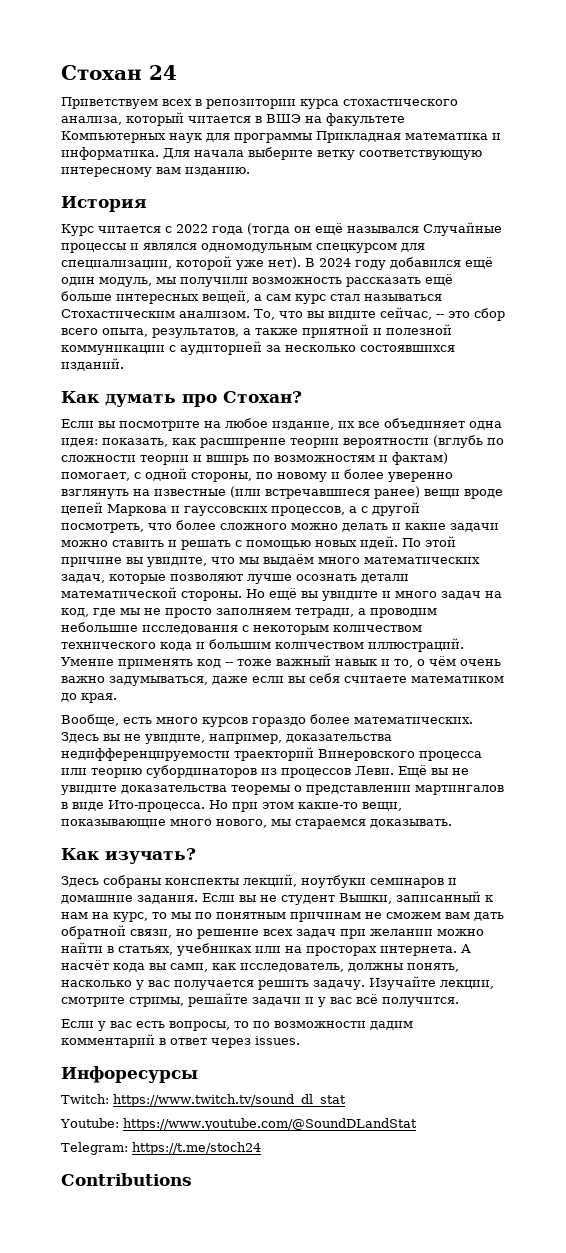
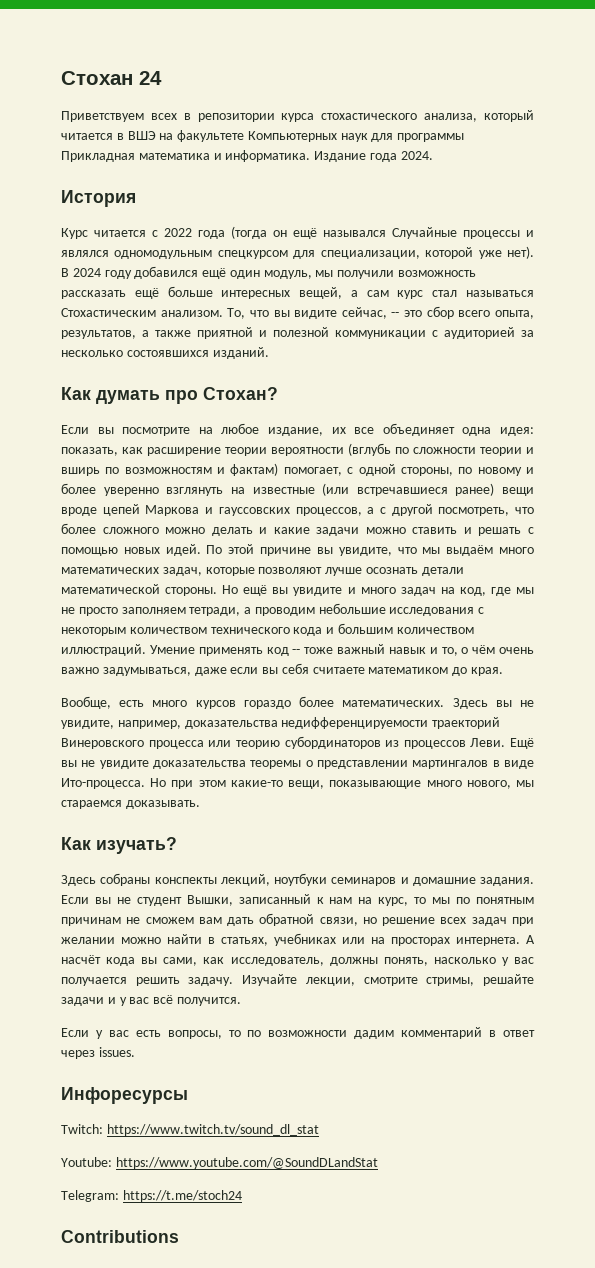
[163,147,482,160] [61,167,250,177] Для начала выберите ветку соответствующую интересному вам изданию. -> [314,151,433,162] Издание года 2024.

